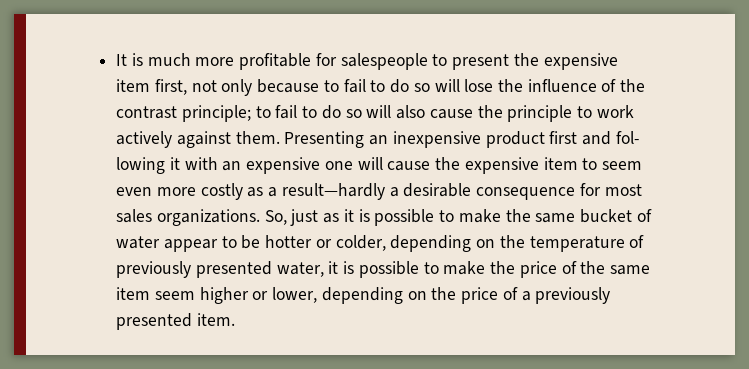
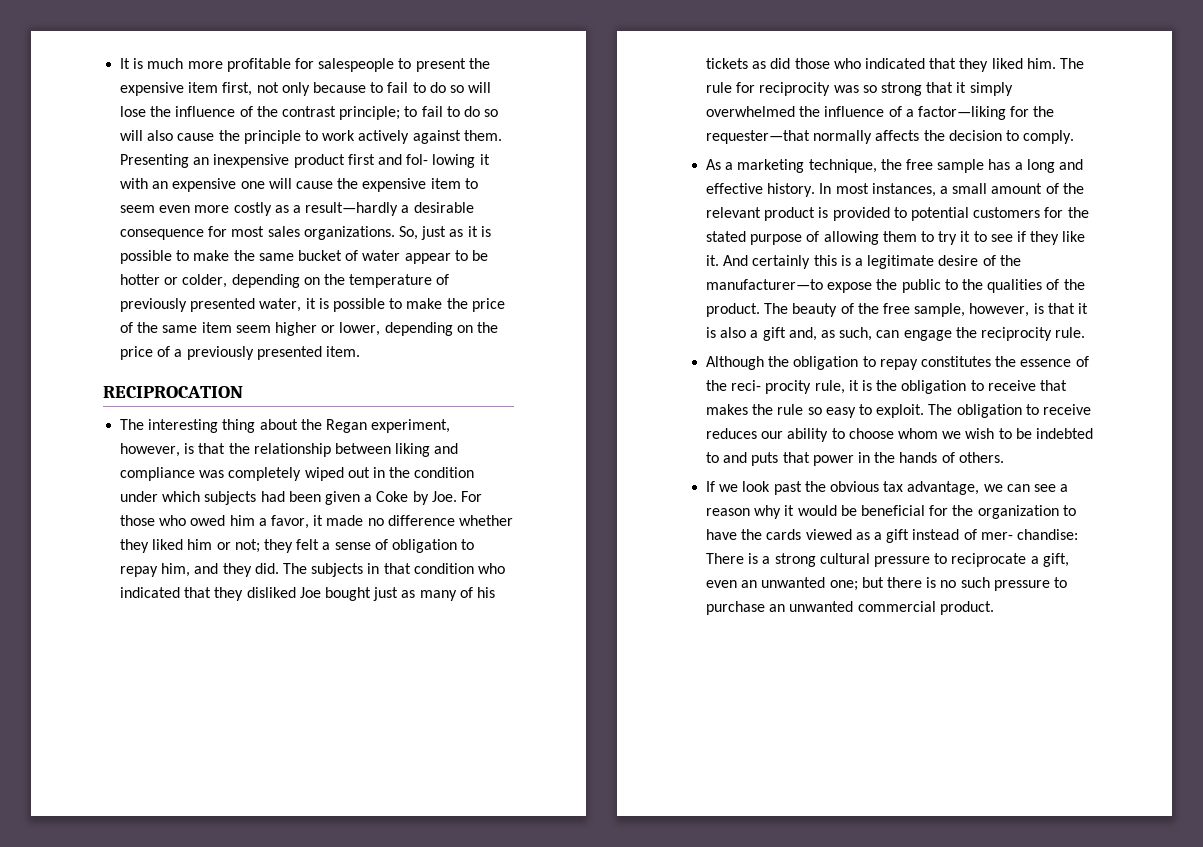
(235, 319) none -> [103,386,243,398] [120,419,451,433] [120,443,459,457] [120,467,475,481] [120,491,482,505] [120,515,513,529] [120,539,475,553] [120,563,505,577] [120,587,495,601] [706,58,1084,72] [706,82,1013,96] [706,106,1055,120] [706,130,1075,144] [706,159,1083,173] [706,183,1084,197] [706,207,1089,221] [706,231,1086,245] [706,255,1021,269] [706,279,1085,293] [706,303,1088,317] [706,327,1086,341] [706,356,1089,370] [706,380,1067,394] [706,404,1091,418] [706,428,1093,442] [706,452,1004,466] [706,481,1069,495] [706,505,1076,519] [706,529,1078,543] [706,553,1069,567] [706,577,1067,591] [706,601,994,615] // RECIPROCATION // The interesting thing about the Regan experiment, however, is that the relationship between liking and compliance was completely wiped out in the condition under which subjects had been given a Coke by Joe. For those who owed him a favor, it made no difference whether they liked him or not; they felt a sense of obligation to repay him, and they did. The subjects in that condition who indicated that they disliked Joe bought just as many of his tickets as did those who indicated that they liked him. The rule for reciprocity was so strong that it simply overwhelmed the influence of a factor—liking for the requester—that normally affects the decision to comply. // As a marketing technique, the free sample has a long and effective history. In most instances, a small amount of the relevant product is provided to potential customers for the stated purpose of allowing them to try it to see if they like it. And certainly this is a legitimate desire of the manufacturer—to expose the public to the qualities of the product. The beauty of the free sample, however, is that it is also a gift and, as such, can engage the reciprocity rule. // Although the obligation to repay constitutes the essence of the reci- procity rule, it is the obligation to receive that makes the rule so easy to exploit. The obligation to receive reduces our ability to choose whom we wish to be indebted to and puts that power in the hands of others. // If we look past the obvious tax advantage, we can see a reason why it would be beneficial for the organization to have the cards viewed as a gift instead of mer- chandise: There is a strong cultural pressure to reciprocate a gift, even an unwanted one; but there is no such pressure to purchase an unwanted commercial product.

